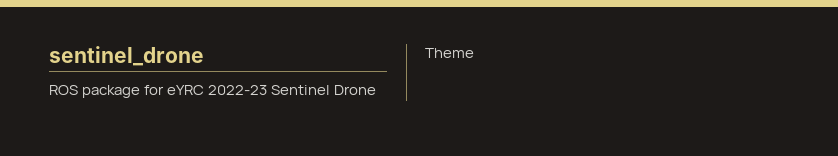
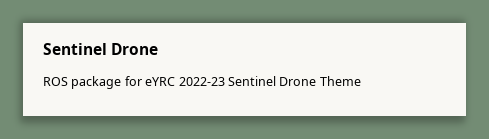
[49,46,204,66] sentinel_drone -> [43,43,159,55] Sentinel Drone

